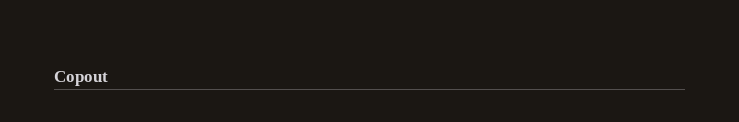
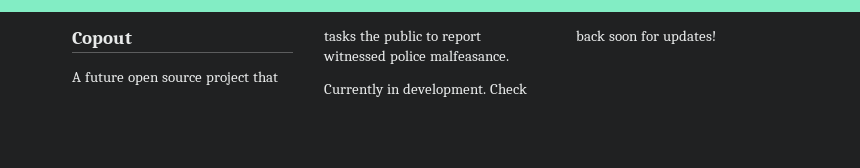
(108, 78) none -> [72,71,278,85] [324,30,481,44] [323,50,509,64] [324,83,527,97] [576,30,716,44] // A future open source project that tasks the public to report witnessed police malfeasance. // Currently in development. Check back soon for updates!

